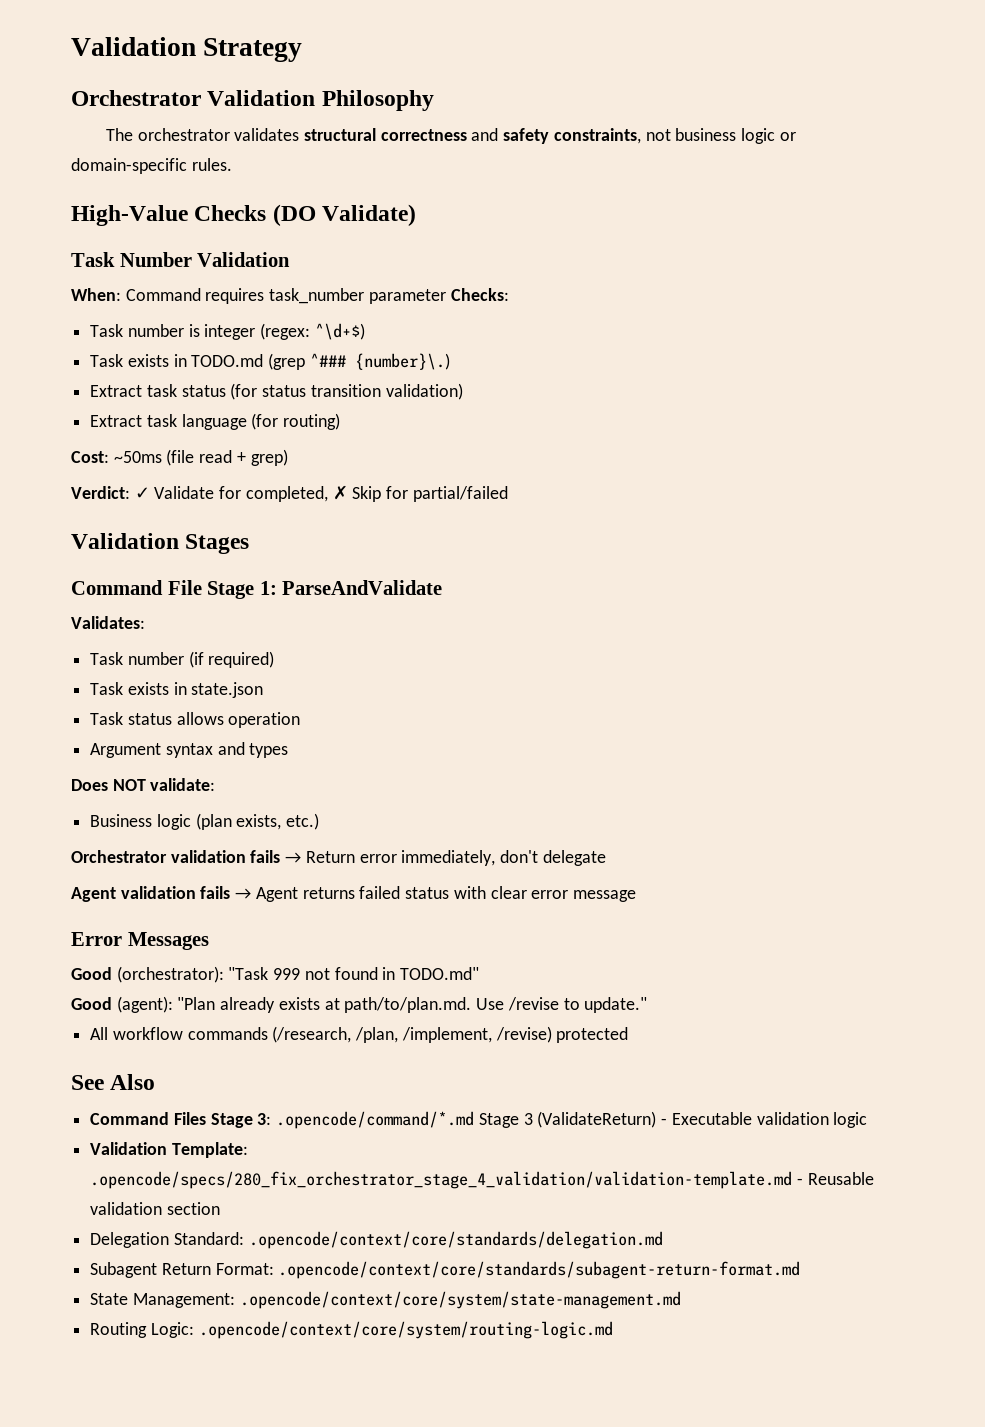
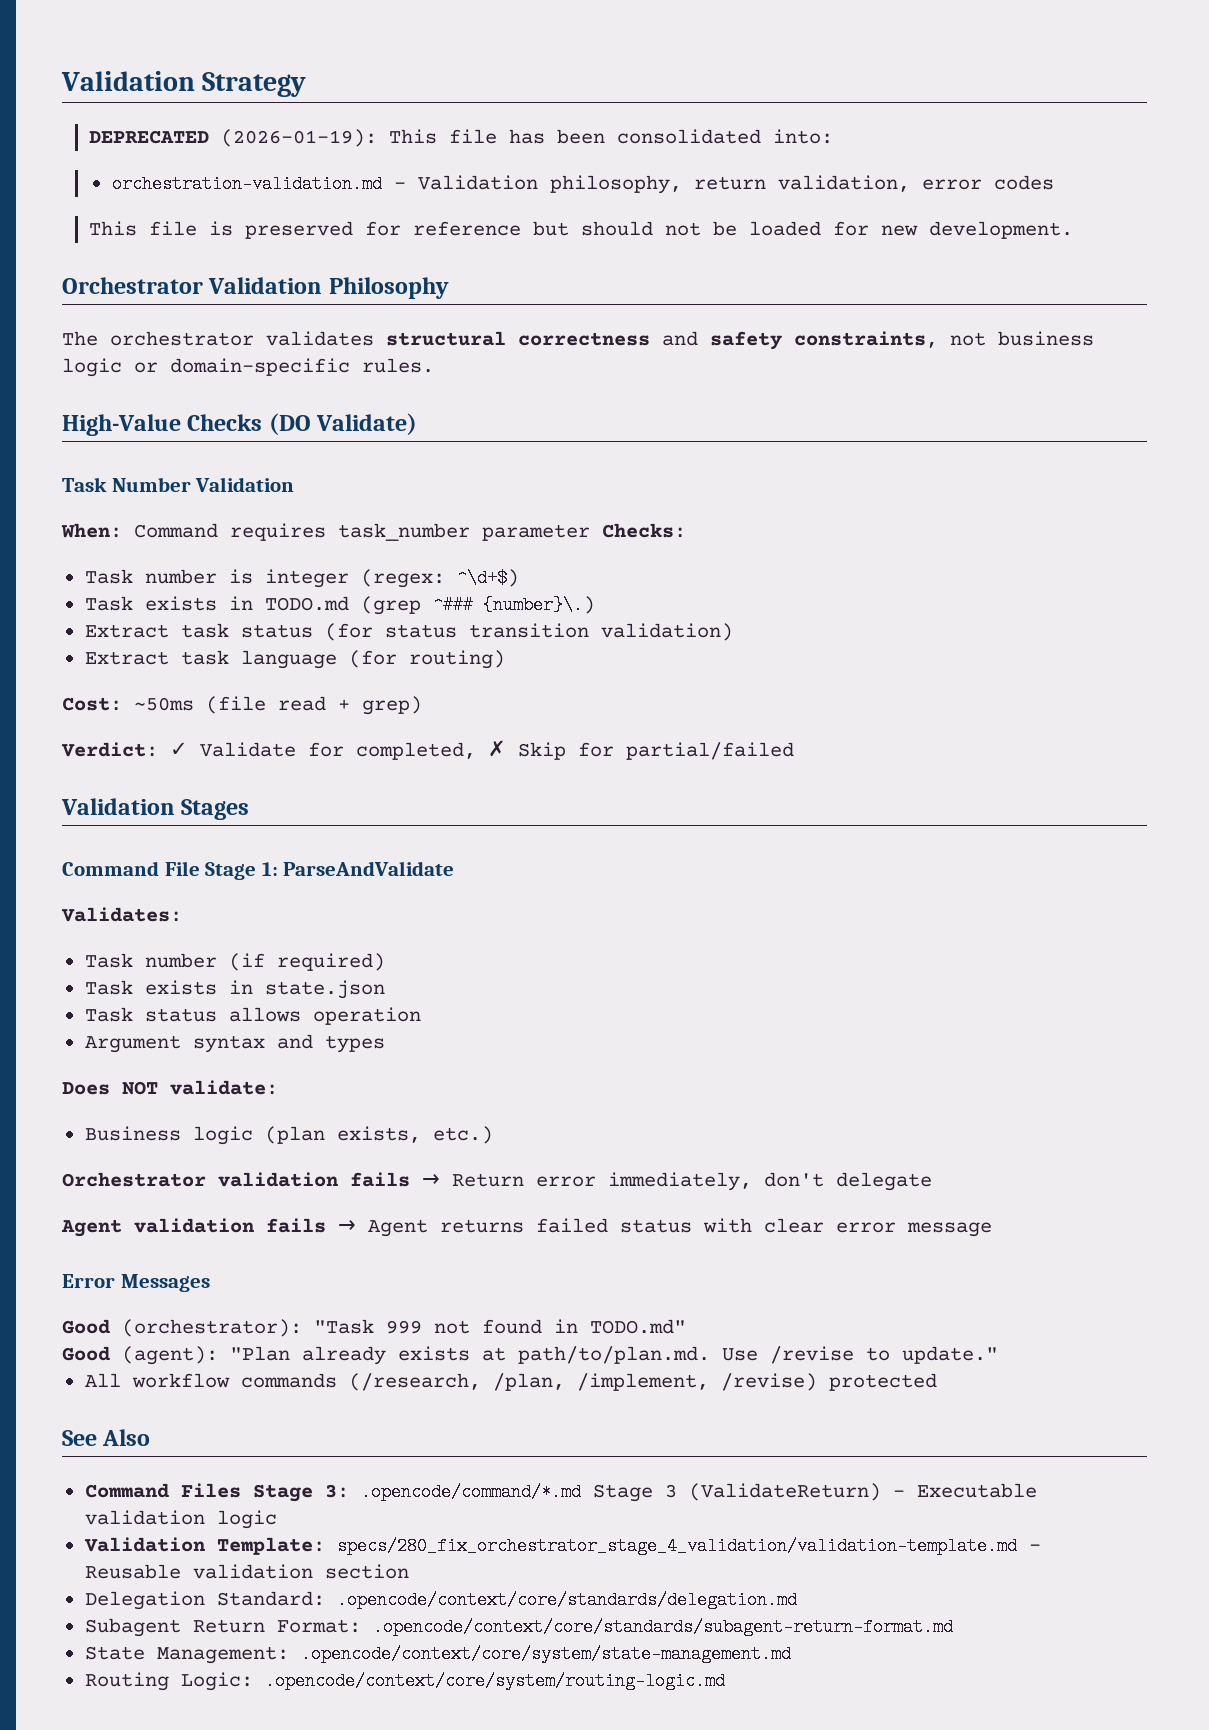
(303, 50) none -> [89,129,834,147] [111,175,1054,194] [89,221,1074,239] // DEPRECATED (2026-01-19): This file has been consolidated into: // orchestration-validation.md - Validation philosophy, return validation, error codes // This file is preserved for reference but should not be loaded for new development.
[90,1171,793,1189] .opencode/specs/280_fix_orchestrator_stage_4_validation/validation-template.md -> [336,1537,1017,1555] specs/280_fix_orchestrator_stage_4_validation/validation-template.md

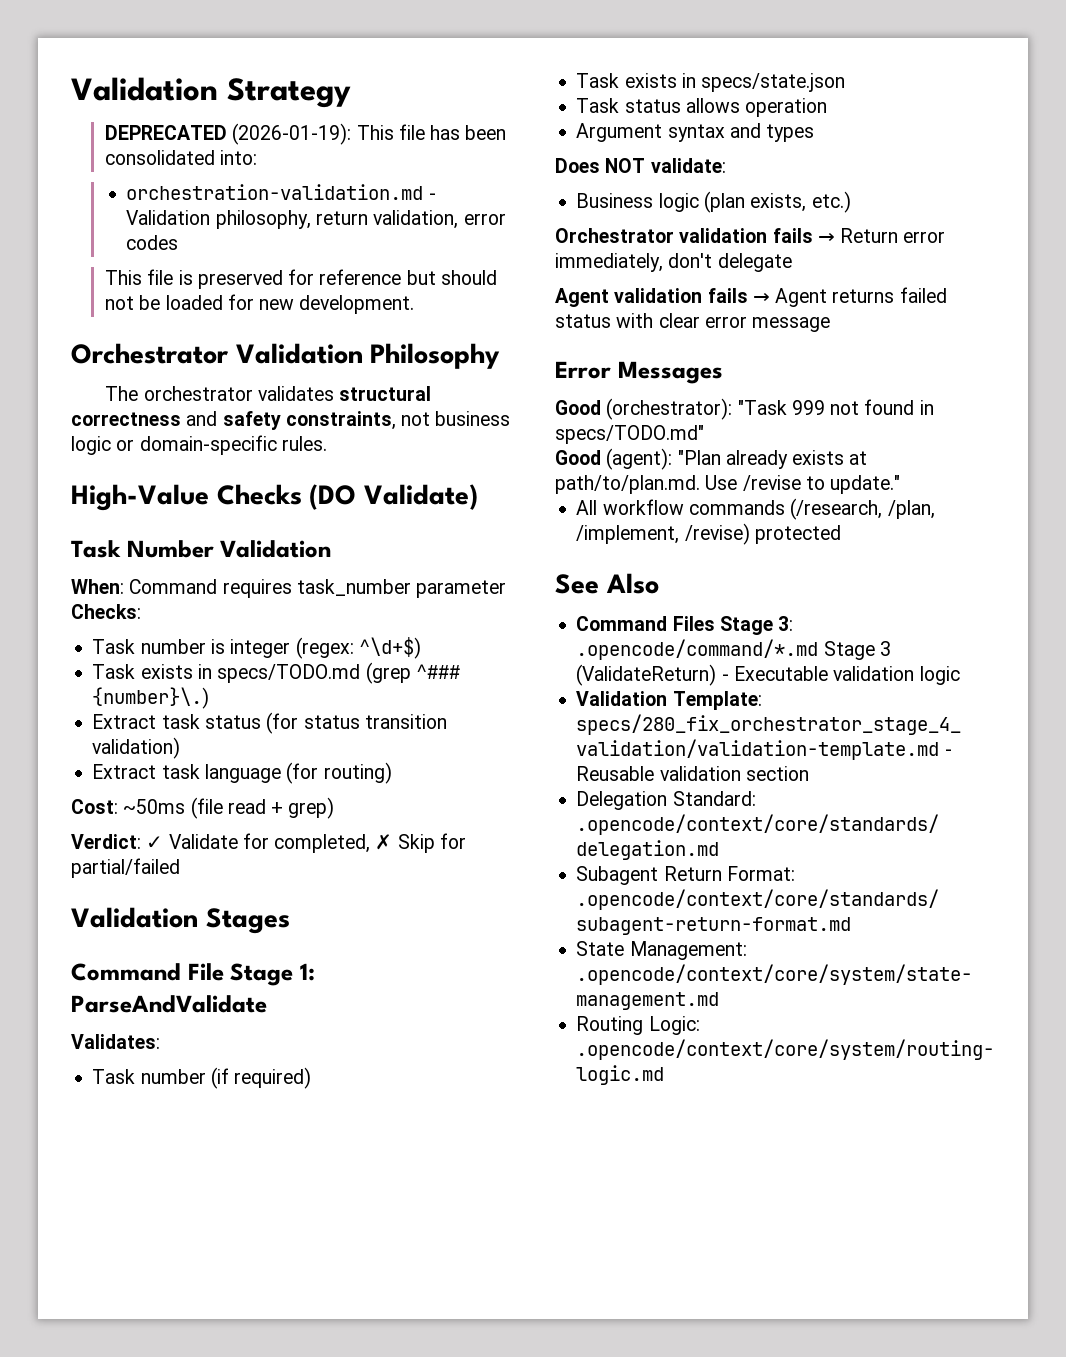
[264,596,349,611] TODO.md -> [217,664,361,683] specs/TODO.md
[264,980,385,999] state.json -> [701,73,846,92] specs/state.json
[590,1319,686,1334] TODO.md" -> [555,425,704,444] specs/TODO.md"

